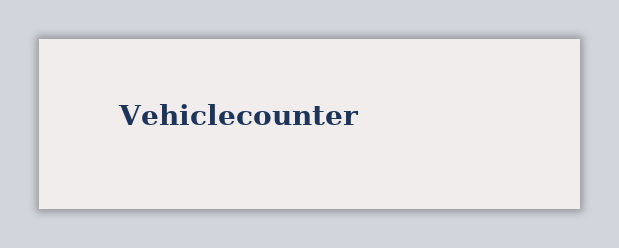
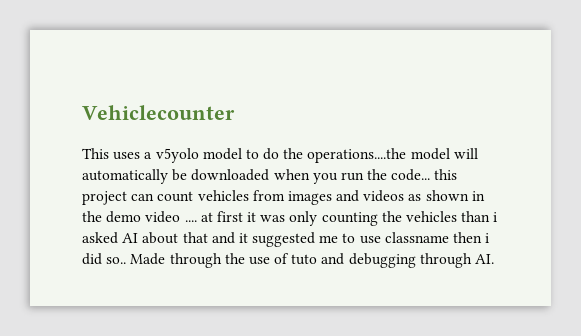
(359, 114) none -> [82,148,478,163] [82,169,458,184] [82,190,485,205] [82,211,498,226] [82,232,490,247] [82,253,495,268] // This uses a v5yolo model to do the operations....the model will automatically be downloaded when you run the code... this project can count vehicles from images and videos as shown in the demo video .... at first it was only counting the vehicles than i asked AI about that and it suggested me to use classname then i did so.. Made through the use of tuto and debugging through AI.

